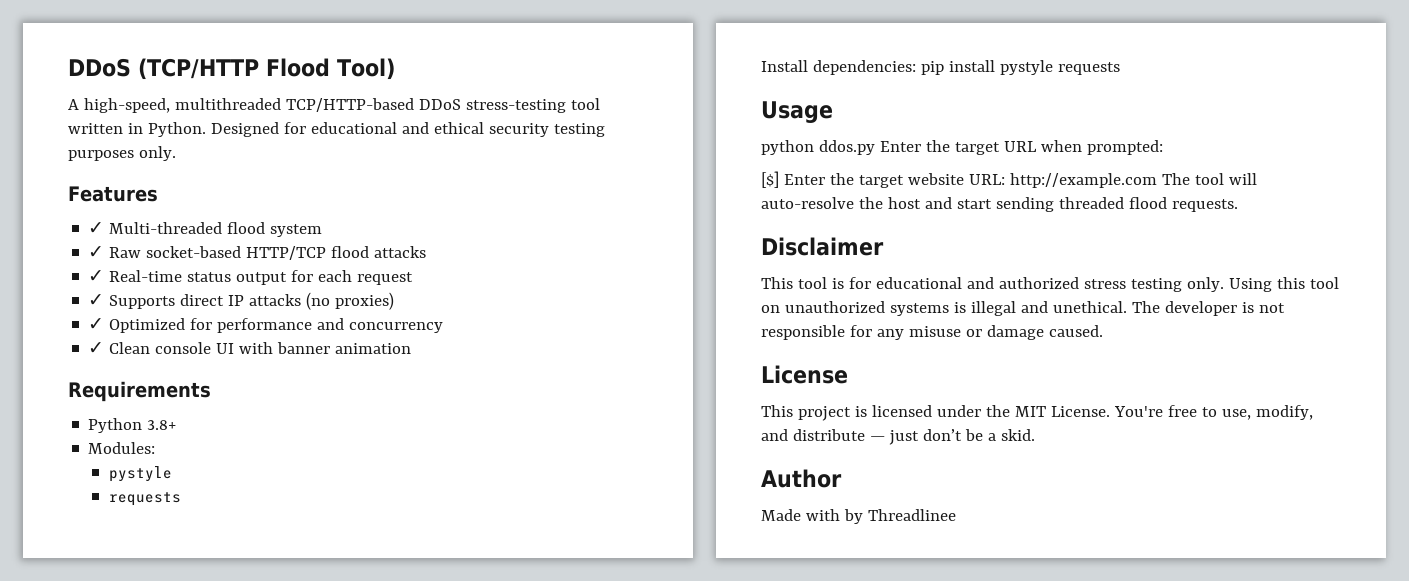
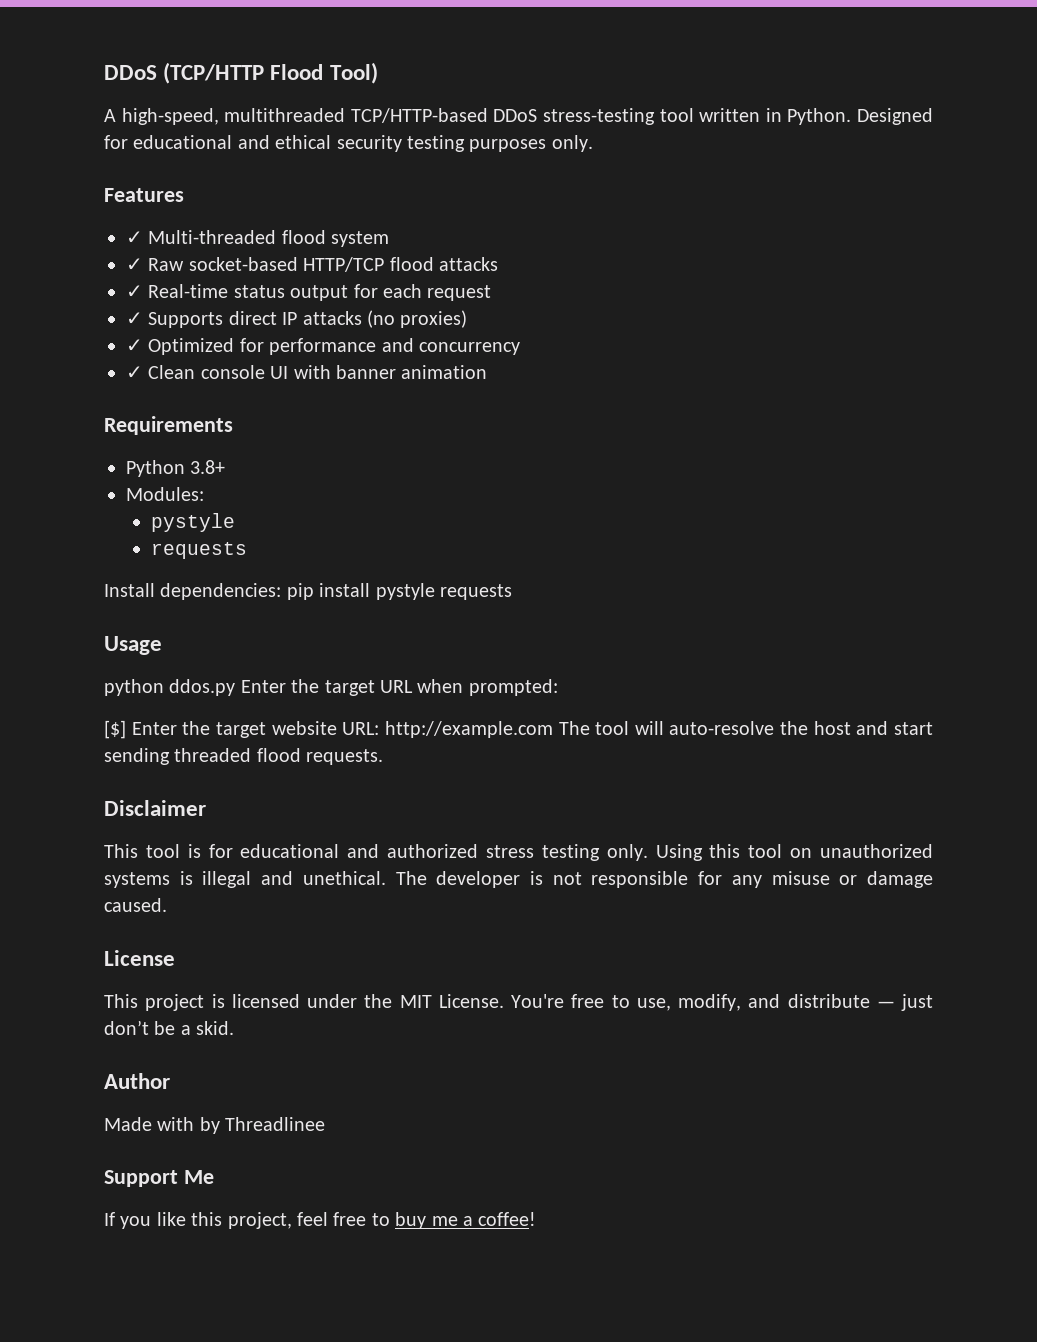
(956, 515) none -> [104,1170,214,1187] [104,1212,537,1229] // Support Me // If you like this project, feel free to buy me a coffee!

